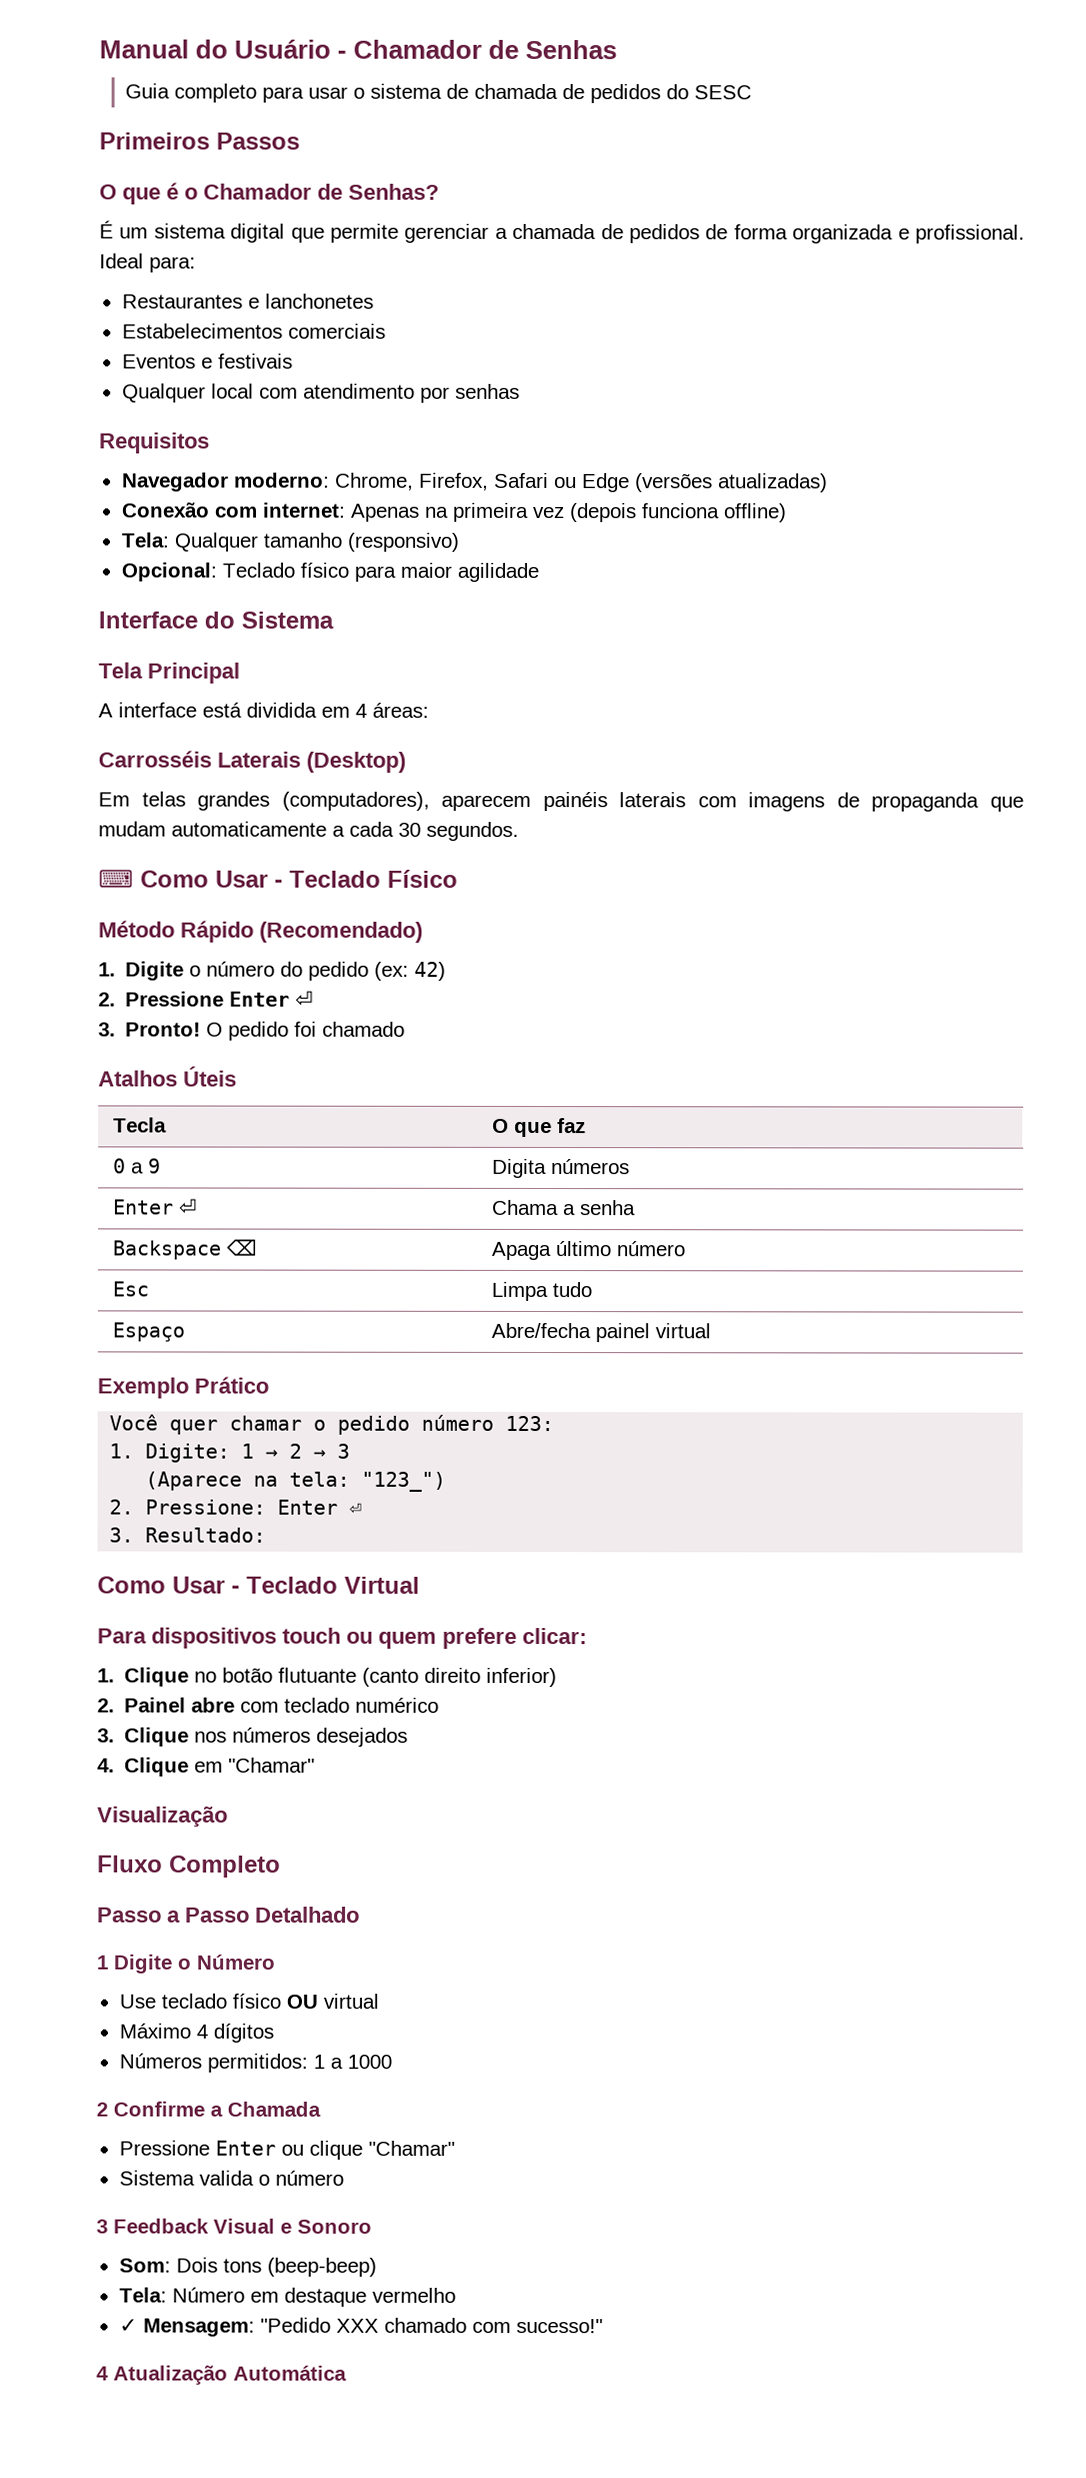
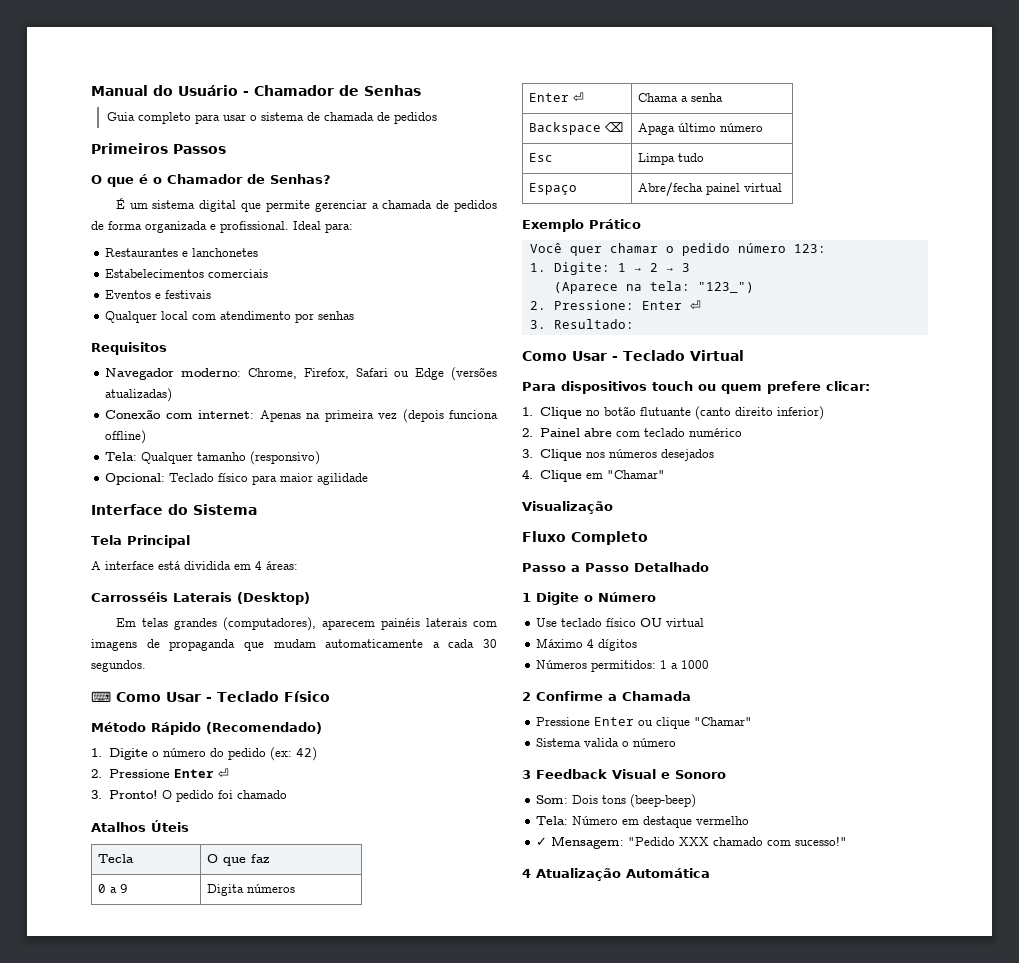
[666,84,753,100] do SESC -> (437, 118) none

